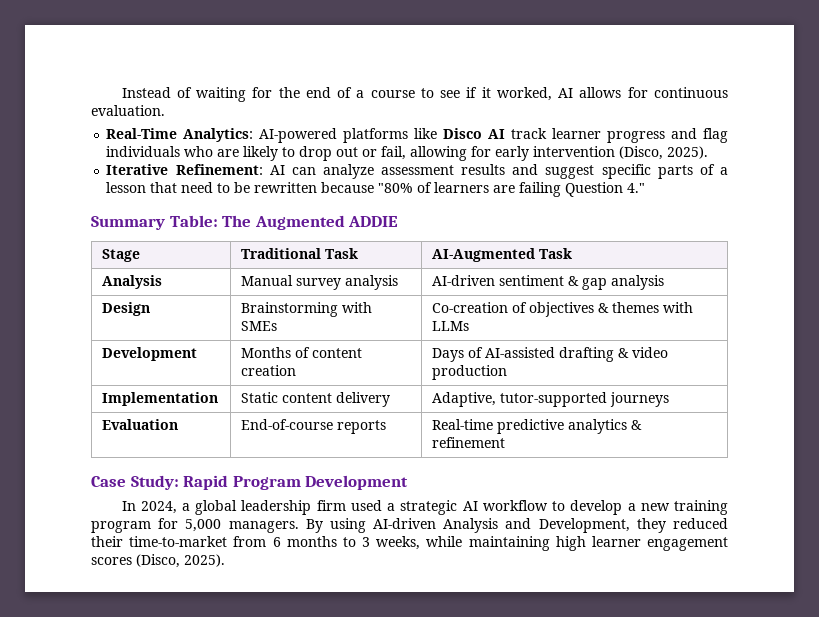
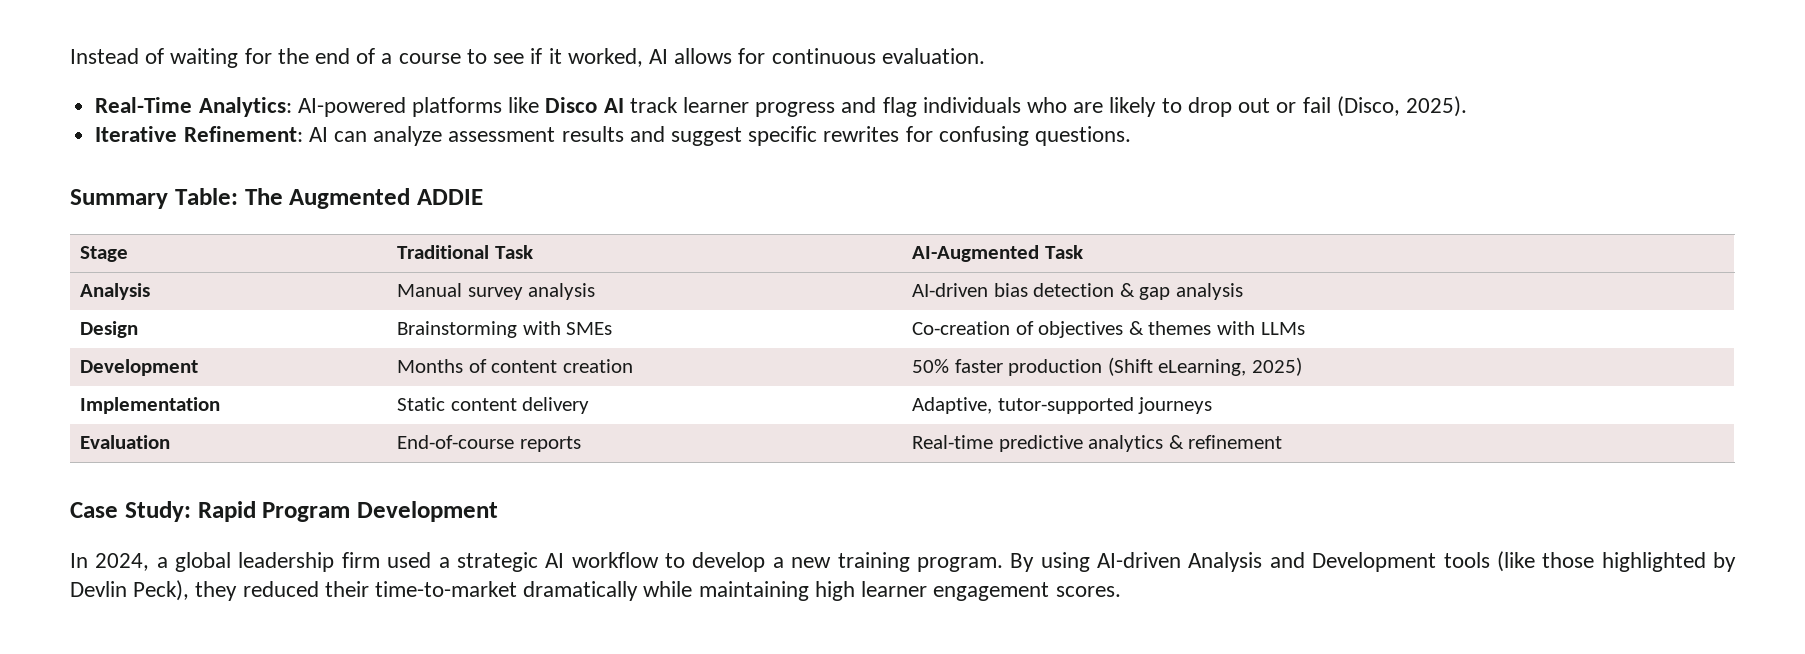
[381,146,616,161] fail, allowing for early intervention -> [1302,97,1331,113] fail
[657,164,728,179] [106,182,646,197] parts of a lesson that need to be rewritten because "80% of learners are failing Question 4." -> [823,126,1132,146] rewrites for confusing questions.
[499,275,565,286] sentiment -> [993,283,1115,297] bias detection
[432,347,669,362] [432,365,508,380] Days of AI-assisted drafting & video production -> [912,357,1302,376] 50% faster production (Shift eLearning, 2025)
[91,518,299,533] program for 5,000 managers. -> [916,557,1003,572] program.
[538,518,728,533] [91,536,421,550] Development, they reduced their time-to-market from 6 months to 3 weeks, -> [1312,551,1737,572] [70,580,639,601] Development tools (like those highlighted by Devlin Peck), they reduced their time-to-market dramatically
[91,554,225,568] scores (Disco, 2025). -> [1055,586,1121,597] scores.

